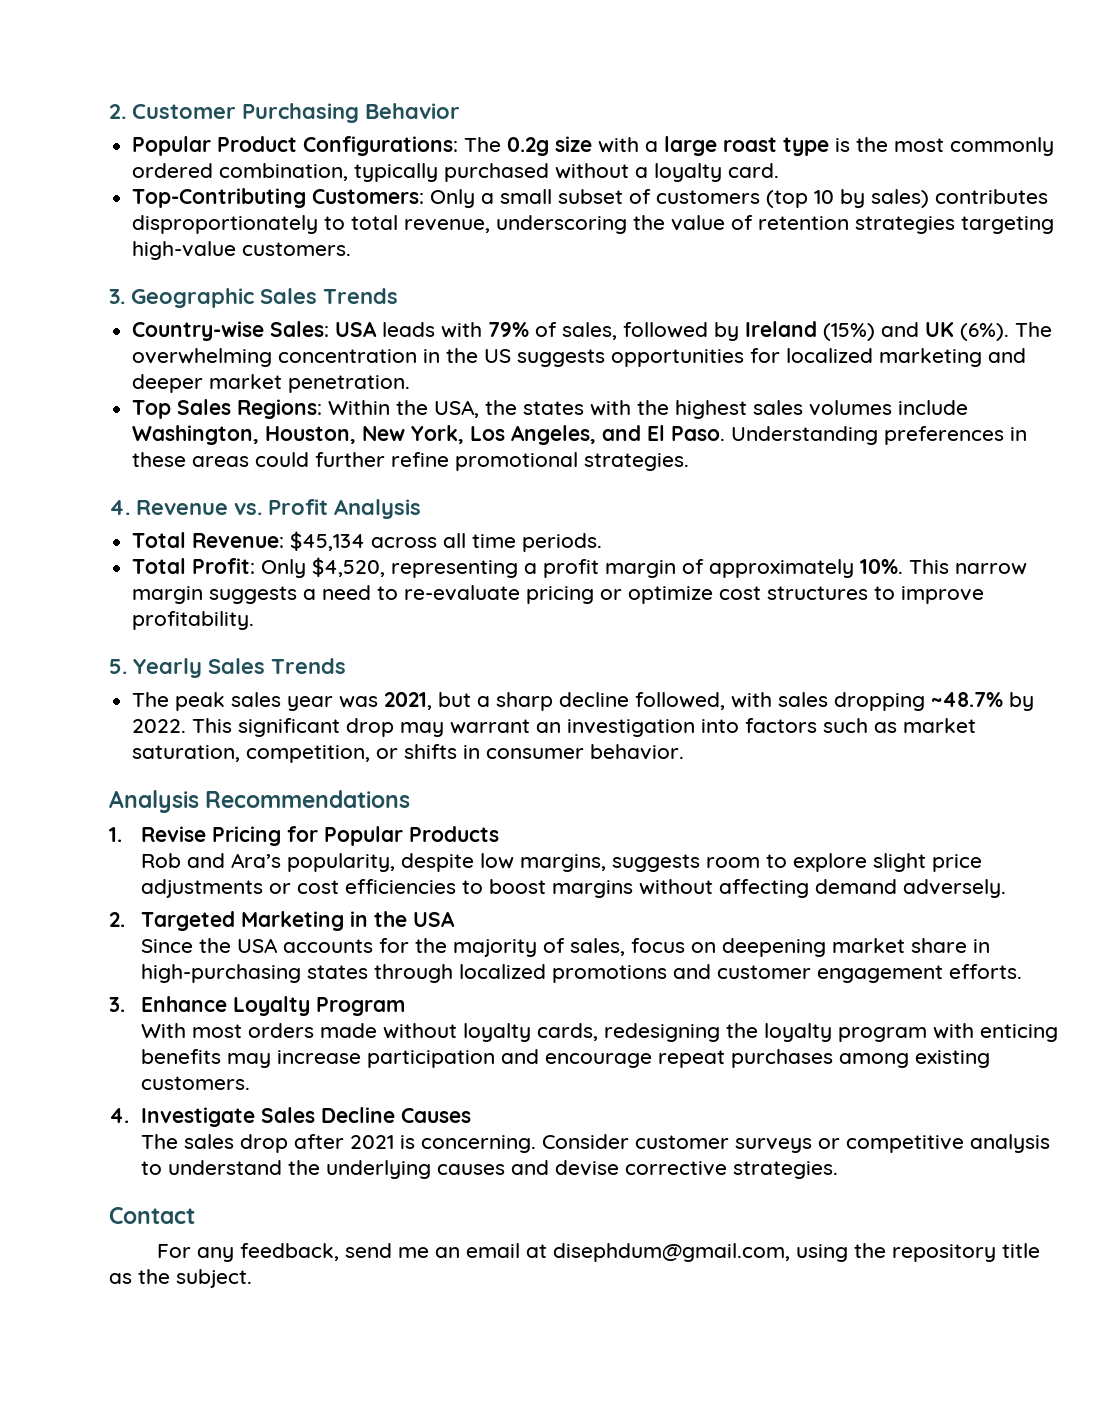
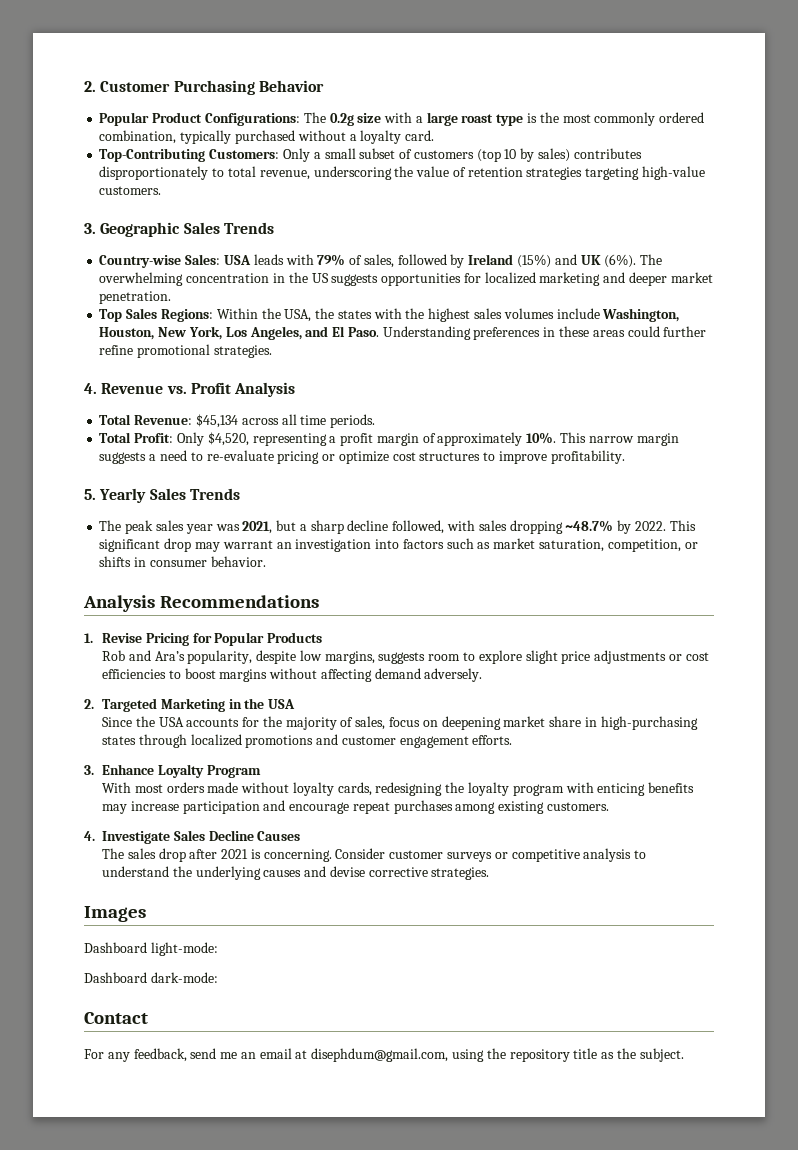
(839, 1170) none -> [84,906,146,922] [84,942,218,956] [84,972,218,983] // Images // Dashboard light-mode: // Dashboard dark-mode:

